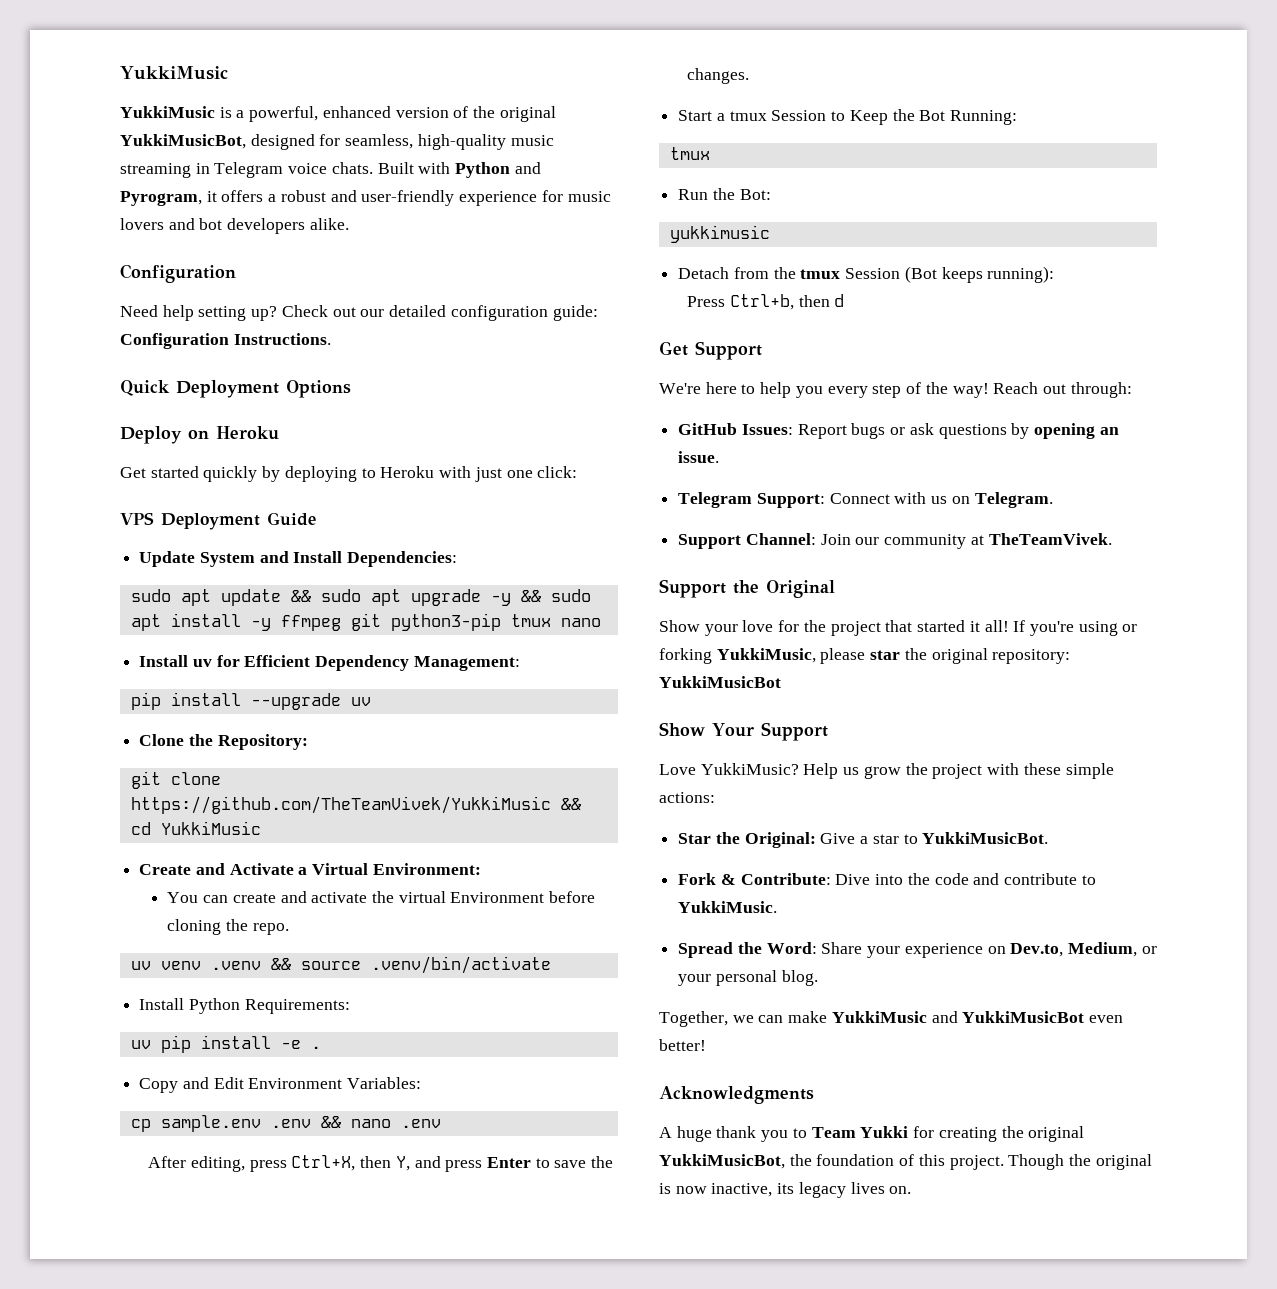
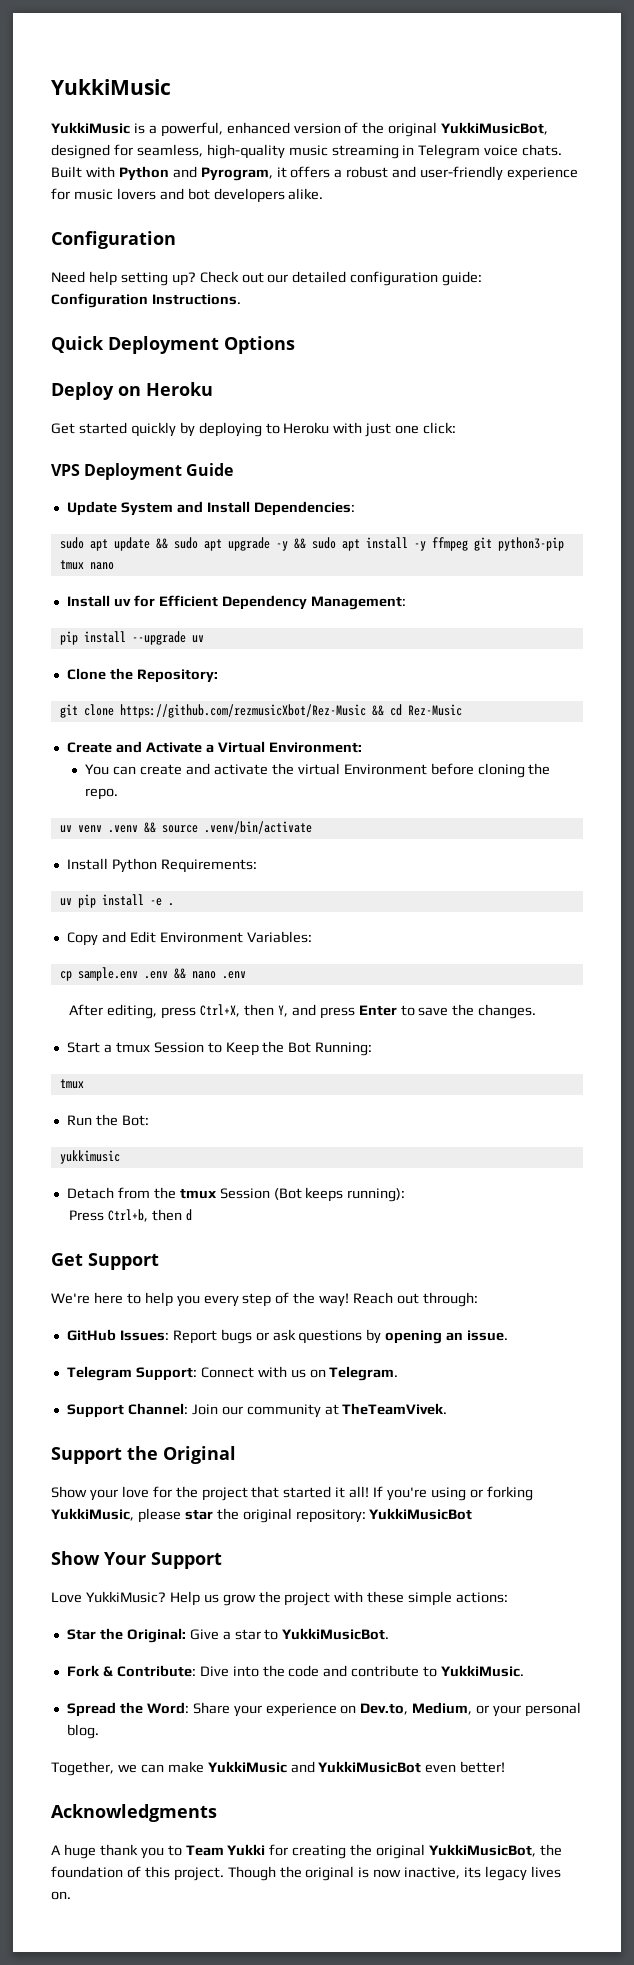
[130,796,551,814] https://github.com/TheTeamVivek/YukkiMusic -> [119,704,366,718] https://github.com/rezmusicXbot/Rez-Music
[160,821,261,835] YukkiMusic -> [407,704,462,716] Rez-Music

